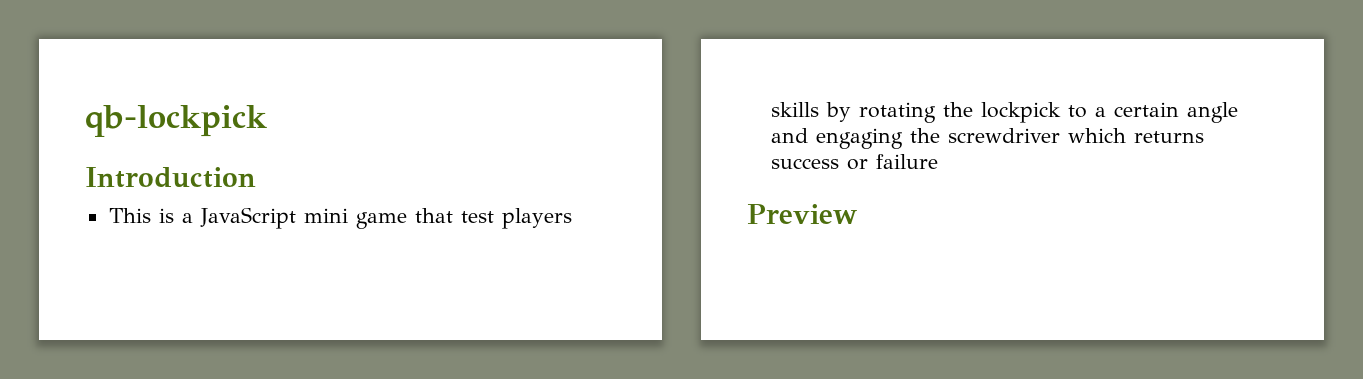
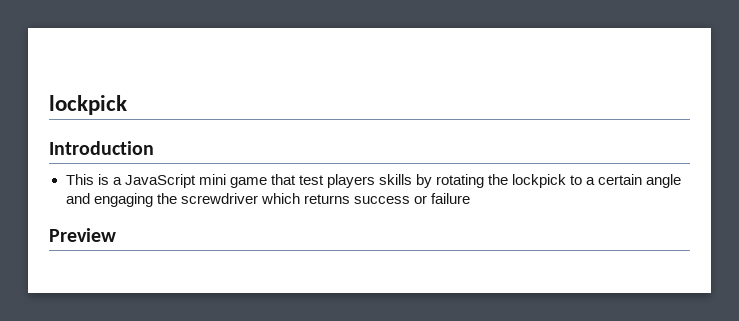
[85,105,267,137] qb-lockpick -> [49,95,127,115] lockpick

